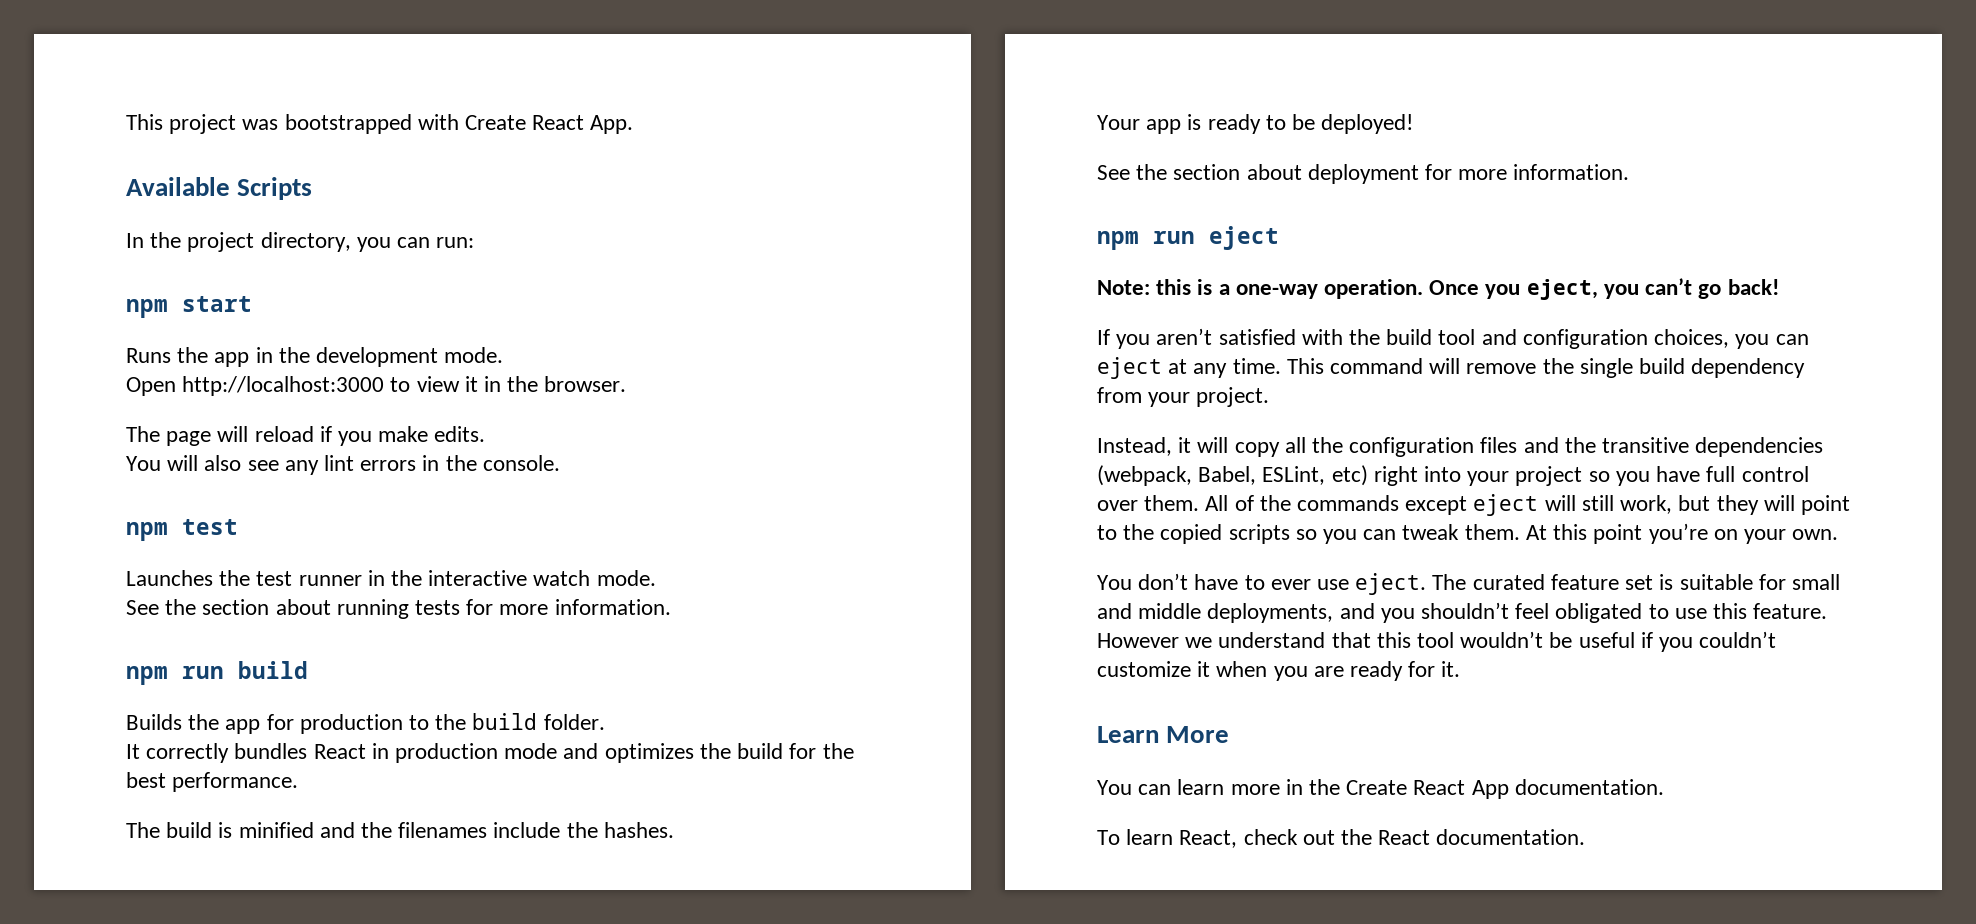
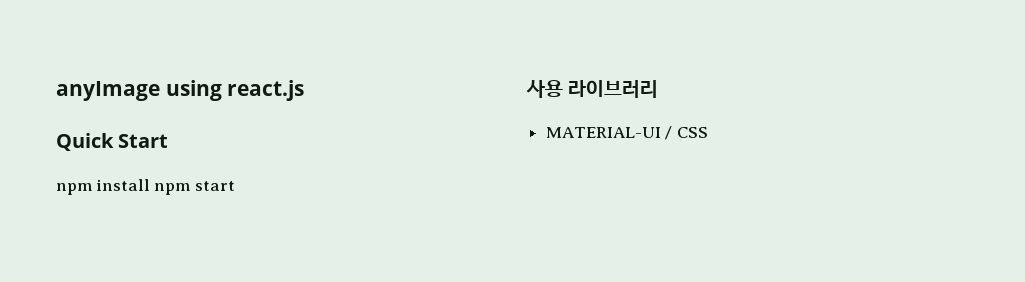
[126,114,634,134] [126,177,313,200] [126,232,475,252] [126,296,252,318] [126,347,504,367] [126,376,627,396] [126,426,486,446] [126,455,560,475] [126,519,238,541] [126,570,656,586] [126,599,671,619] [126,661,308,685] [126,713,605,734] [126,743,854,763] [126,772,299,792] [126,822,674,838] [1097,114,1414,134] [1097,164,1630,184] [1097,226,1279,250] [1097,278,1779,300] [1097,328,1809,349] [1097,357,1806,379] [1097,387,1270,407] [1097,437,1824,457] [1097,465,1809,486] [1097,494,1850,516] [1097,523,1839,544] [1097,573,1840,595] [1097,602,1828,623] [1097,631,1777,652] [1097,661,1461,681] [1097,726,1230,743] [1097,779,1664,799] [1097,829,1586,848] This project was bootstrapped with Create React App. // Available Scripts // In the project directory, you can run: // npm start // Runs the app in the development mode. // Open http://localhost:3000 to view it in the browser. // The page will reload if you make edits. // You will also see any lint errors in the console. // npm test // Launches the test runner in the interactive watch mode. // See the section about running tests for more information. // npm run build // Builds the app for production to the build folder. // It correctly bundles React in production mode and optimizes the build for the best performance. // The build is minified and the filenames include the hashes. // Your app is ready to be deployed! // See the section about deployment for more information. // npm run eject // Note: this is a one-way operation. Once you eject, you can’t go back! // If you aren’t satisfied with the build tool and configuration choices, you can eject at any time. This command will remove the single build dependency from your project. // Instead, it will copy all the configuration files and the transitive dependencies (webpack, Babel, ESLint, etc) right into your project so you have full control over them. All of the commands except eject will still work, but they will point to the copied scripts so you can tweak them. At this point you’re on your own. // You don’t have to ever use eject. The curated feature set is suitable for small and middle deployments, and you shouldn’t feel obligated to use this feature. However we understand that this tool wouldn’t be useful if you couldn’t customize it when you are ready for it. // Learn More // You can learn more in the Create React App documentation. // To learn React, check out the React documentation. -> [56,80,305,101] [56,133,169,151] [56,179,235,195] [526,80,659,98] [545,126,708,140] anyImage using react.js // Quick Start // npm install npm start // 사용 라이브러리 // MATERIAL-UI / CSS

